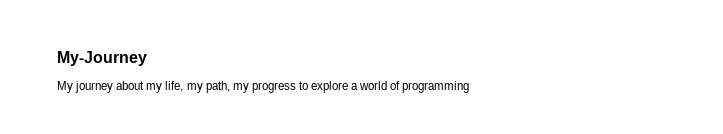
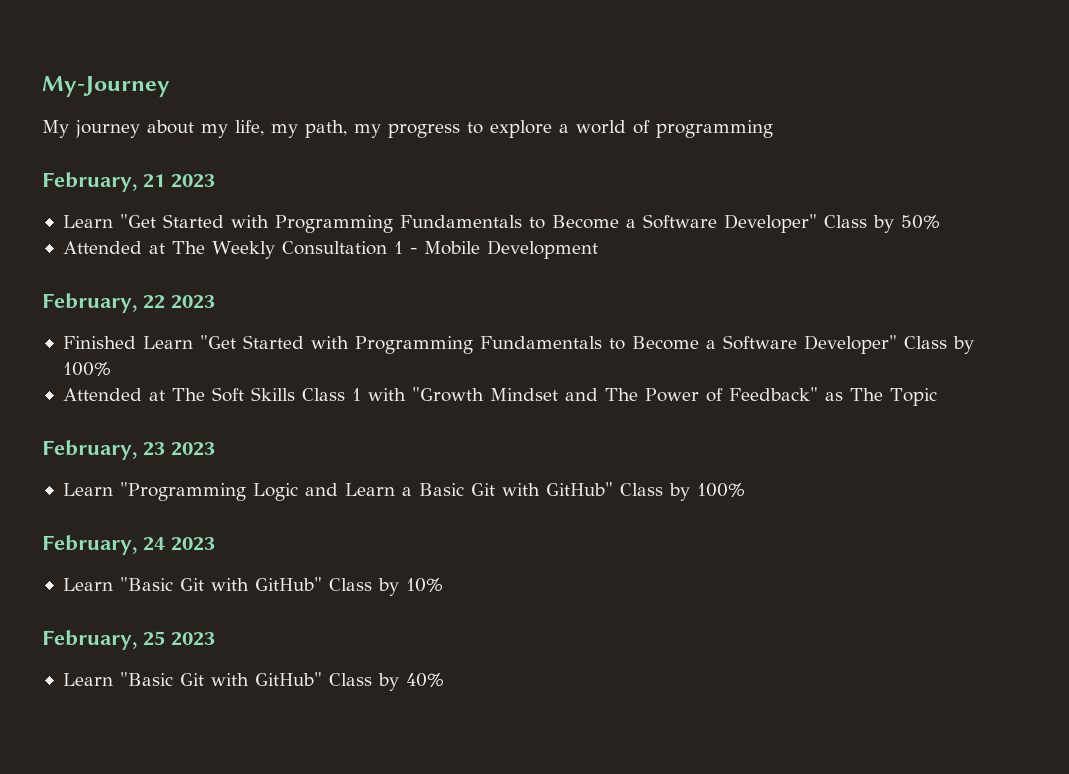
(470, 87) none -> [42,172,215,192] [62,214,940,233] [62,240,598,259] [42,293,215,313] [62,335,974,354] [62,362,111,376] [62,387,937,406] [42,440,215,460] [62,482,745,501] [42,535,215,555] [62,577,443,596] [42,630,215,650] [62,672,444,691] // February, 21 2023 // Learn "Get Started with Programming Fundamentals to Become a Software Developer" Class by 50% // Attended at The Weekly Consultation 1 - Mobile Development // February, 22 2023 // Finished Learn "Get Started with Programming Fundamentals to Become a Software Developer" Class by 100% // Attended at The Soft Skills Class 1 with "Growth Mindset and The Power of Feedback" as The Topic // February, 23 2023 // Learn "Programming Logic and Learn a Basic Git with GitHub" Class by 100% // February, 24 2023 // Learn "Basic Git with GitHub" Class by 10% // February, 25 2023 // Learn "Basic Git with GitHub" Class by 40%

